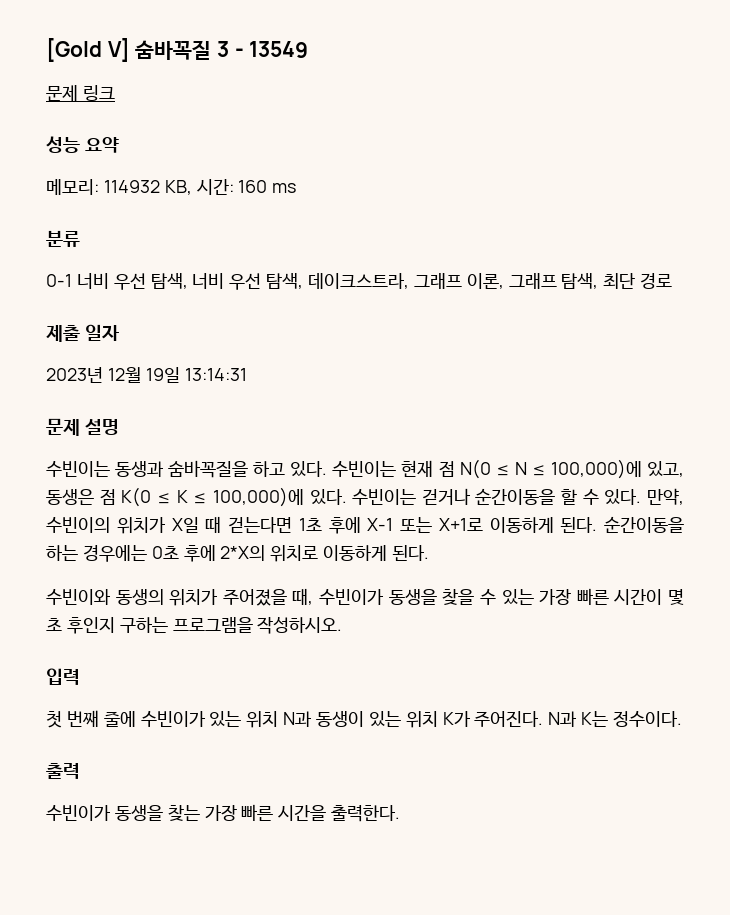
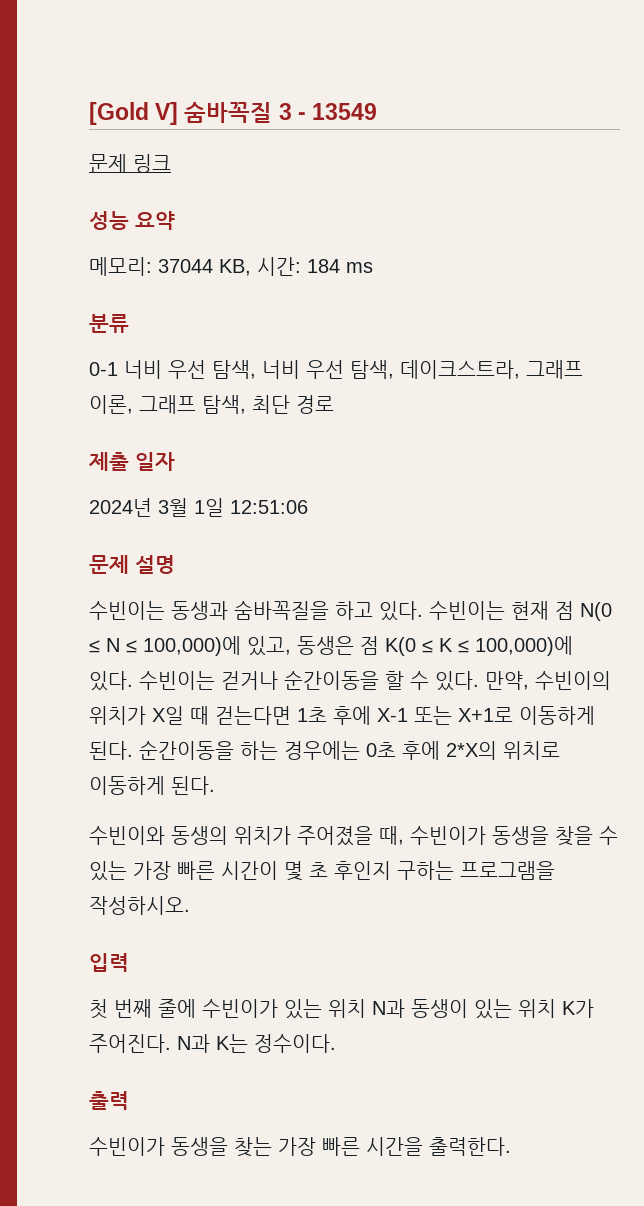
[103,180,160,193] 114932 -> [158,259,213,273] 37044
[238,180,268,193] 160 -> [307,259,340,273] 184
[46,367,247,383] 2023년 12월 19일 13:14:31 -> [89,498,308,517] 2024년 3월 1일 12:51:06

